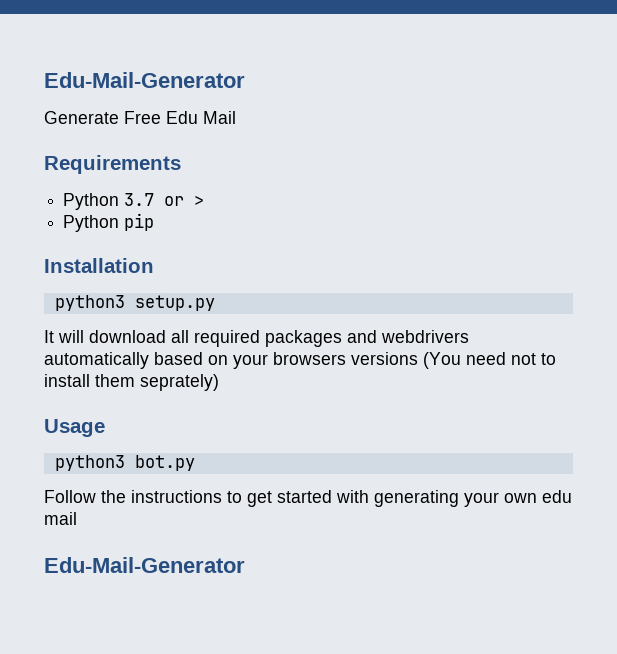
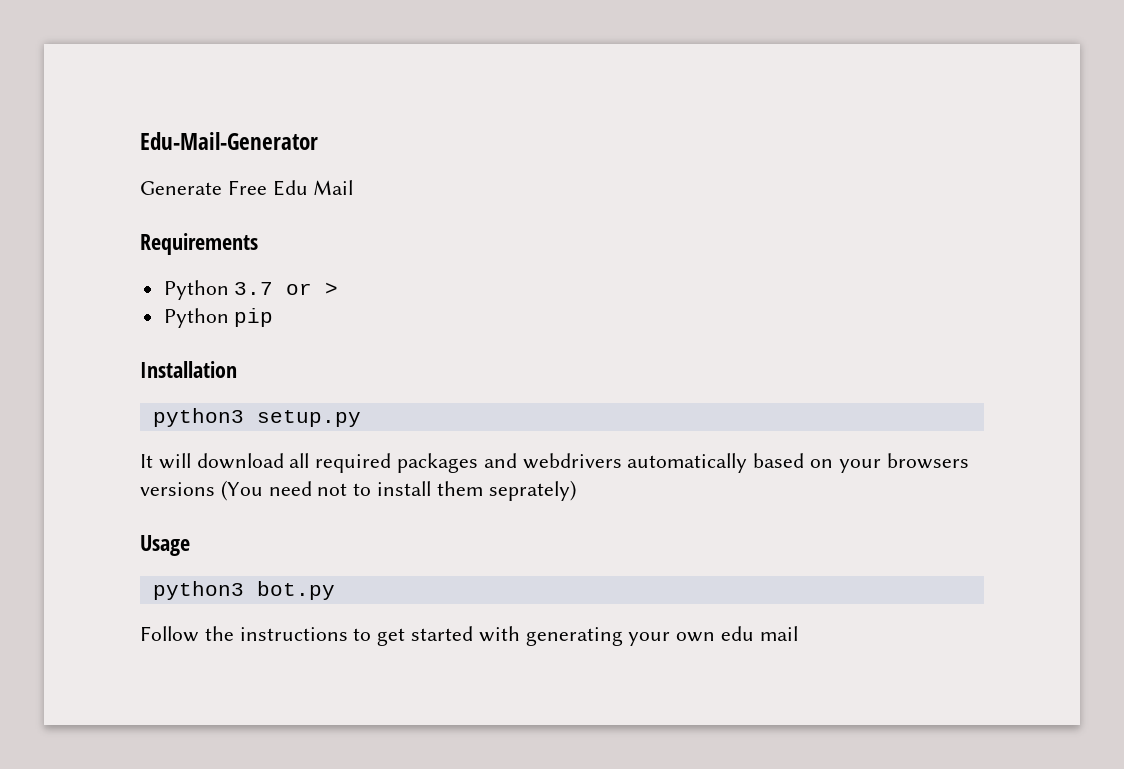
[44,557,245,573] // Edu-Mail-Generator -> (798, 633) none

